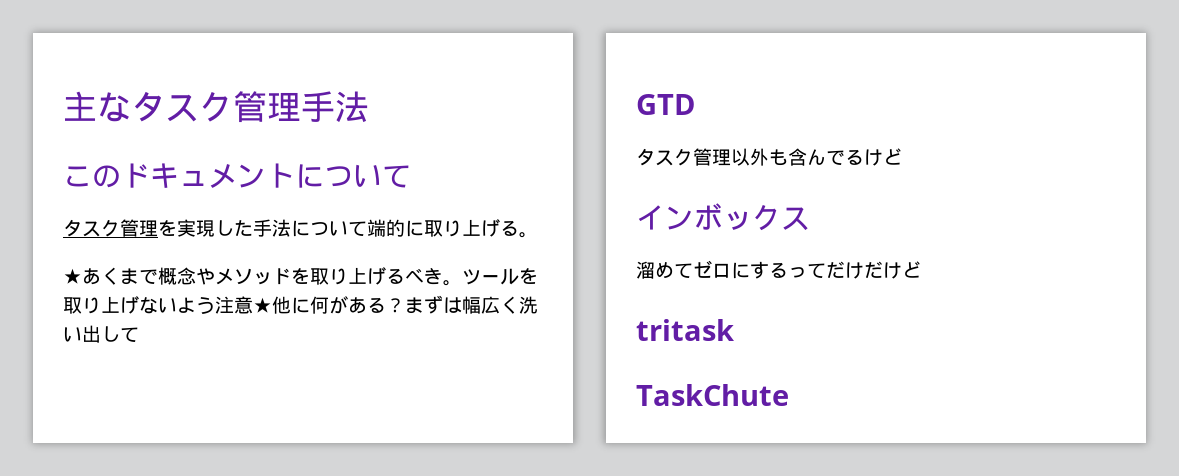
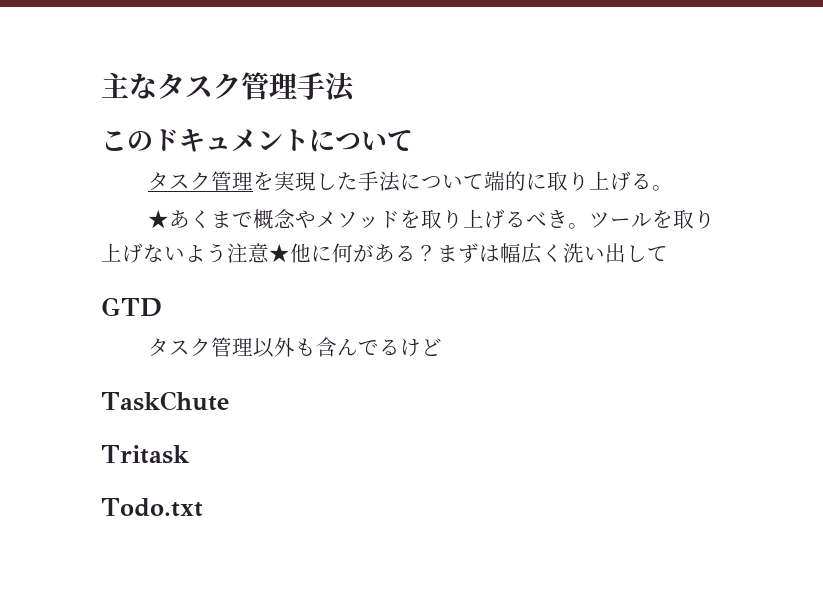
[636,203,810,231] [636,260,921,279] [636,319,734,341] [636,384,789,406] インボックス // 溜めてゼロにするってだけだけど // tritask // TaskChute -> [101,391,229,411] [101,445,190,464] [101,498,203,517] TaskChute // Tritask // Todo.txt

